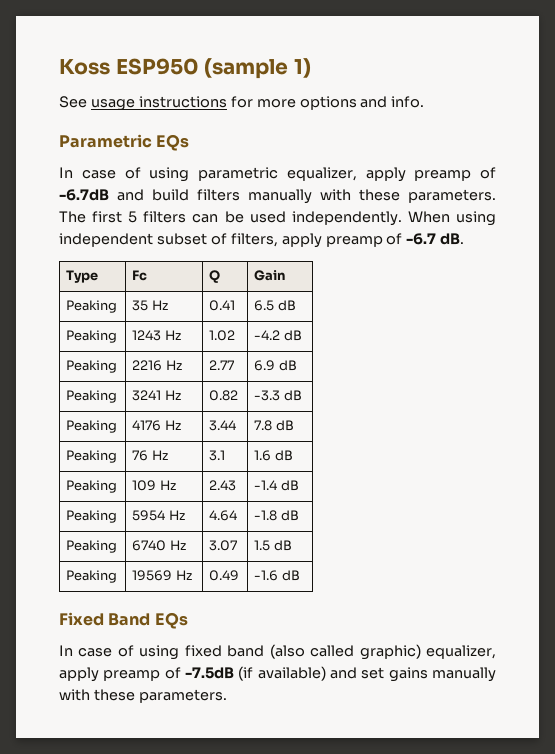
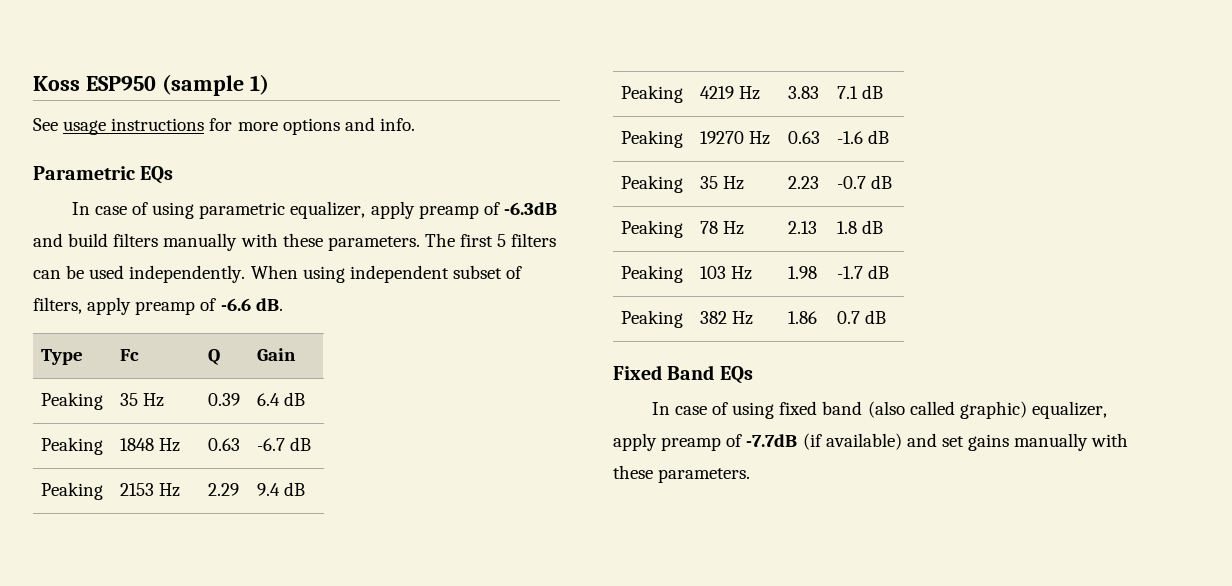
[59,189,109,201] -6.7dB -> [503,202,557,215] -6.3dB
[406,233,437,245] -6.7 -> [220,298,251,311] -6.6
[209,300,236,311] [254,300,296,311] [66,330,118,343] [132,330,181,341] [209,330,236,341] [254,330,302,341] [66,360,118,373] [132,360,182,371] [209,360,235,370] [254,360,297,371] [66,390,118,403] [132,390,181,401] [209,390,239,401] [254,390,302,401] [66,420,118,433] [132,420,181,431] [209,420,237,431] [254,420,294,431] [66,450,118,463] [132,450,168,461] [209,450,226,461] [254,450,293,461] [66,480,118,493] [132,480,176,491] [209,480,237,491] [254,480,299,491] [66,510,118,523] [132,510,185,521] [209,510,238,521] [254,510,299,521] [66,540,118,553] [132,540,186,551] [209,540,238,551] [254,540,292,551] [66,570,118,583] [132,570,192,581] [209,570,240,581] [254,570,279,581] 0.41 | 6.5 dB // Peaking | 1243 Hz | 1.02 | -4.2 dB // Peaking | 2216 Hz | 2.77 | 6.9 dB // Peaking | 3241 Hz | 0.82 | -3.3 dB // Peaking | 4176 Hz | 3.44 | 7.8 dB // Peaking | 76 Hz | 3.1 | 1.6 dB // Peaking | 109 Hz | 2.43 | -1.4 dB // Peaking | 5954 Hz | 4.64 | -1.8 dB // Peaking | 6740 Hz | 3.07 | 1.5 dB // Peaking | 19569 Hz | 0.49 | -1.6 -> [208,393,241,406] [257,392,306,406] [41,437,104,455] [120,438,181,452] [208,438,241,451] [257,437,312,451] [41,482,104,500] [120,483,181,497] [208,483,240,496] [257,482,306,496] [621,85,684,103] [700,86,761,100] [788,86,820,99] [837,85,884,99] [621,130,684,148] [700,131,771,145] [788,131,821,144] [837,130,890,144] [621,175,684,193] [700,176,745,190] [788,176,820,189] [837,175,893,189] [621,220,684,238] [700,221,745,235] [788,221,818,234] [837,220,884,234] [621,265,684,283] [700,266,753,280] [788,266,818,279] [837,265,890,279] [621,310,684,328] [700,311,754,325] [788,311,818,324] [837,311,861,324] 0.39 | 6.4 dB // Peaking | 1848 Hz | 0.63 | -6.7 dB // Peaking | 2153 Hz | 2.29 | 9.4 dB // Peaking | 4219 Hz | 3.83 | 7.1 dB // Peaking | 19270 Hz | 0.63 | -1.6 dB // Peaking | 35 Hz | 2.23 | -0.7 dB // Peaking | 78 Hz | 2.13 | 1.8 dB // Peaking | 103 Hz | 1.98 | -1.7 dB // Peaking | 382 Hz | 1.86 | 0.7
[185,667,234,679] -7.5dB -> [746,434,798,447] -7.7dB

